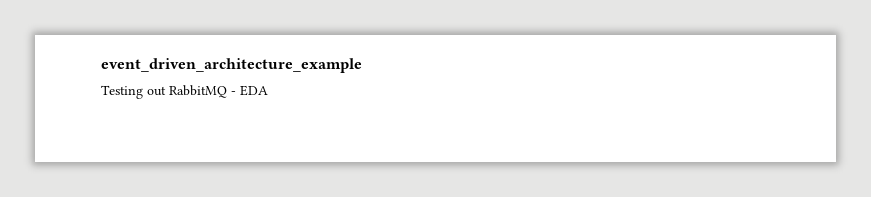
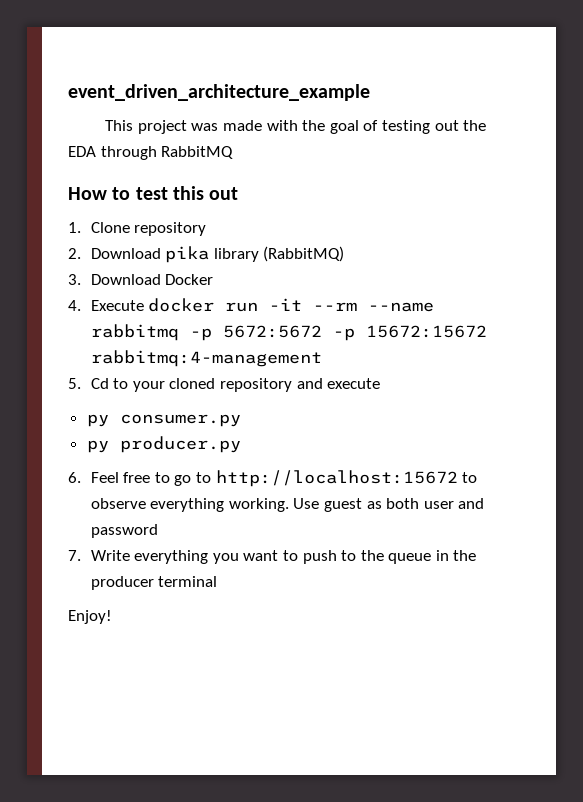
[101,85,268,99] Testing out RabbitMQ - EDA -> [105,120,487,134] [68,146,234,160] [68,186,239,200] [68,222,207,236] [68,246,345,263] [68,274,214,285] [68,298,435,312] [90,324,487,341] [90,350,322,367] [68,378,381,392] [86,414,241,427] [86,436,241,453] [68,470,478,487] [90,498,485,512] [90,524,158,538] [68,550,477,564] [90,576,218,590] [68,610,112,624] This project was made with the goal of testing out the EDA through RabbitMQ // How to test this out // 1. Clone repository // 2. Download pika library (RabbitMQ) // 3. Download Docker // 4. Execute docker run -it --rm --name rabbitmq -p 5672:5672 -p 15672:15672 rabbitmq:4-management // 5. Cd to your cloned repository and execute // py consumer.py // py producer.py // 6. Feel free to go to http://localhost:15672 to observe everything working. Use guest as both user and password // 7. Write everything you want to push to the queue in the producer terminal // Enjoy!

